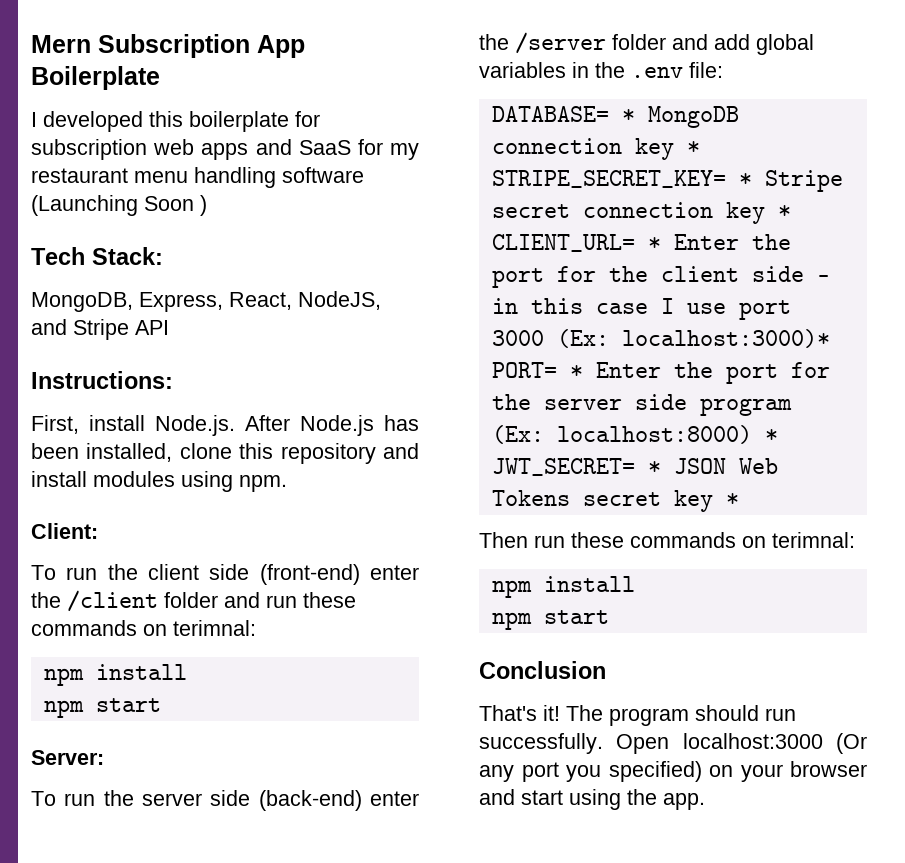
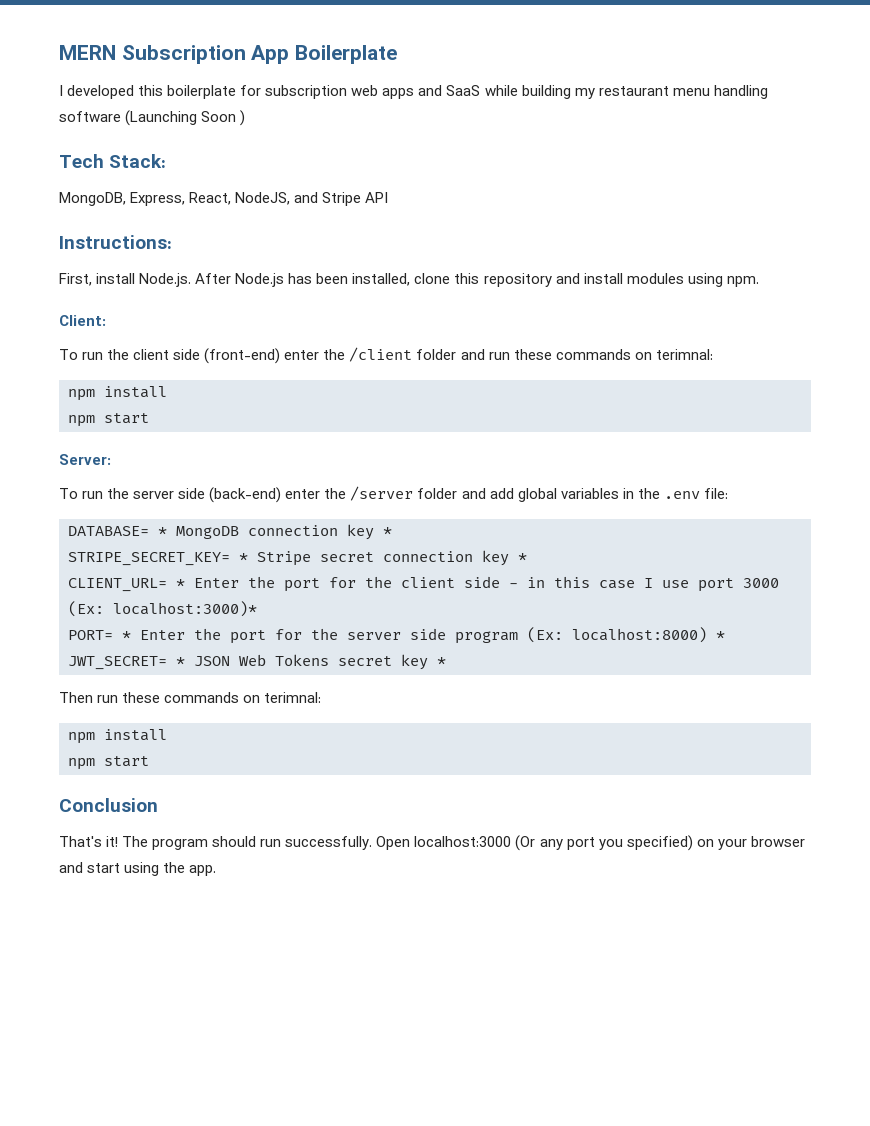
[31,35,91,53] Mern -> [59,45,116,60] MERN
[357,139,383,155] for -> [484,85,571,99] while building

